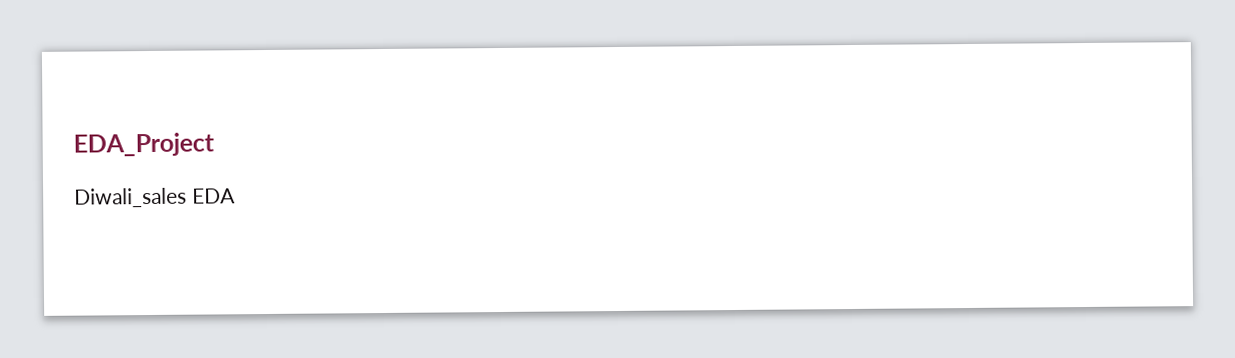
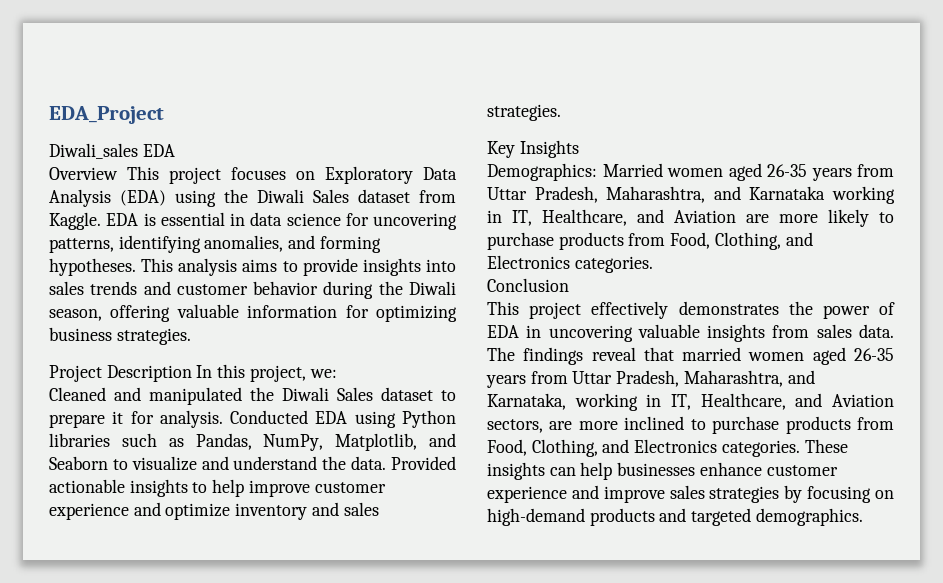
(236, 196) none -> [49,166,457,184] [49,189,456,207] [49,212,457,230] [49,235,381,253] [49,258,456,276] [49,281,456,299] [49,304,457,322] [49,327,191,345] [49,364,337,382] [49,387,456,405] [49,410,456,428] [49,433,456,451] [49,456,456,471] [49,479,386,497] [49,502,379,520] [487,104,561,121] [487,140,579,158] [487,163,894,181] [487,186,895,204] [487,209,894,227] [487,232,813,250] [487,255,653,273] [487,278,569,292] [487,301,895,319] [487,324,894,342] [487,347,894,365] [486,370,815,388] [487,393,895,411] [487,416,894,434] [487,439,848,457] [487,462,838,480] [487,485,894,503] [487,508,863,526] // Overview This project focuses on Exploratory Data Analysis (EDA) using the Diwali Sales dataset from Kaggle. EDA is essential in data science for uncovering patterns, identifying anomalies, and forming hypotheses. This analysis aims to provide insights into sales trends and customer behavior during the Diwali season, offering valuable information for optimizing business strategies. // Project Description In this project, we: // Cleaned and manipulated the Diwali Sales dataset to prepare it for analysis. Conducted EDA using Python libraries such as Pandas, NumPy, Matplotlib, and Seaborn to visualize and understand the data. Provided actionable insights to help improve customer experience and optimize inventory and sales strategies. // Key Insights // Demographics: Married women aged 26-35 years from Uttar Pradesh, Maharashtra, and Karnataka working in IT, Healthcare, and Aviation are more likely to purchase products from Food, Clothing, and Electronics categories. // Conclusion // This project effectively demonstrates the power of EDA in uncovering valuable insights from sales data. The findings reveal that married women aged 26-35 years from Uttar Pradesh, Maharashtra, and Karnataka, working in IT, Healthcare, and Aviation sectors, are more inclined to purchase products from Food, Clothing, and Electronics categories. These insights can help businesses enhance customer experience and improve sales strategies by focusing on high-demand products and targeted demographics.

